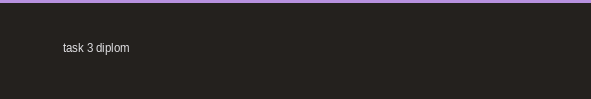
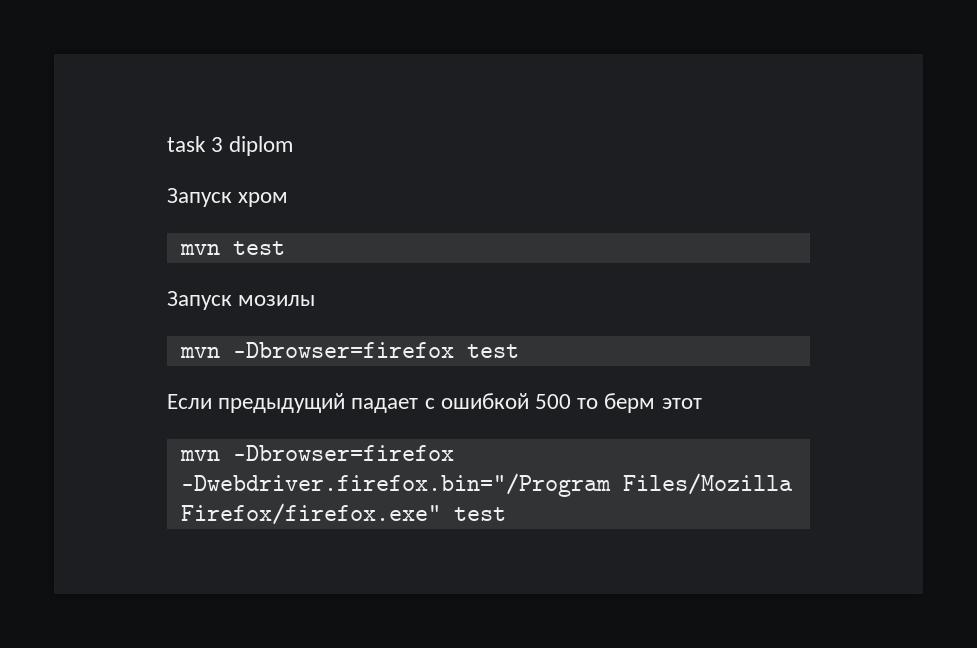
(131, 49) none -> [167,188,289,207] [179,241,285,255] [167,291,316,310] [179,342,519,358] [167,393,702,413] [179,445,454,461] [180,473,793,497] [180,503,506,525] // Запуск хром // mvn test // Запуск мозилы // mvn -Dbrowser=firefox test // Если предыдущий падает с ошибкой 500 то берм этот // mvn -Dbrowser=firefox -Dwebdriver.firefox.bin="/Program Files/Mozilla Firefox/firefox.exe" test

